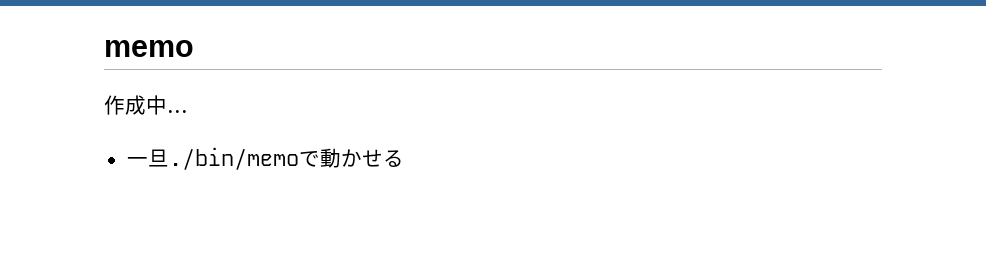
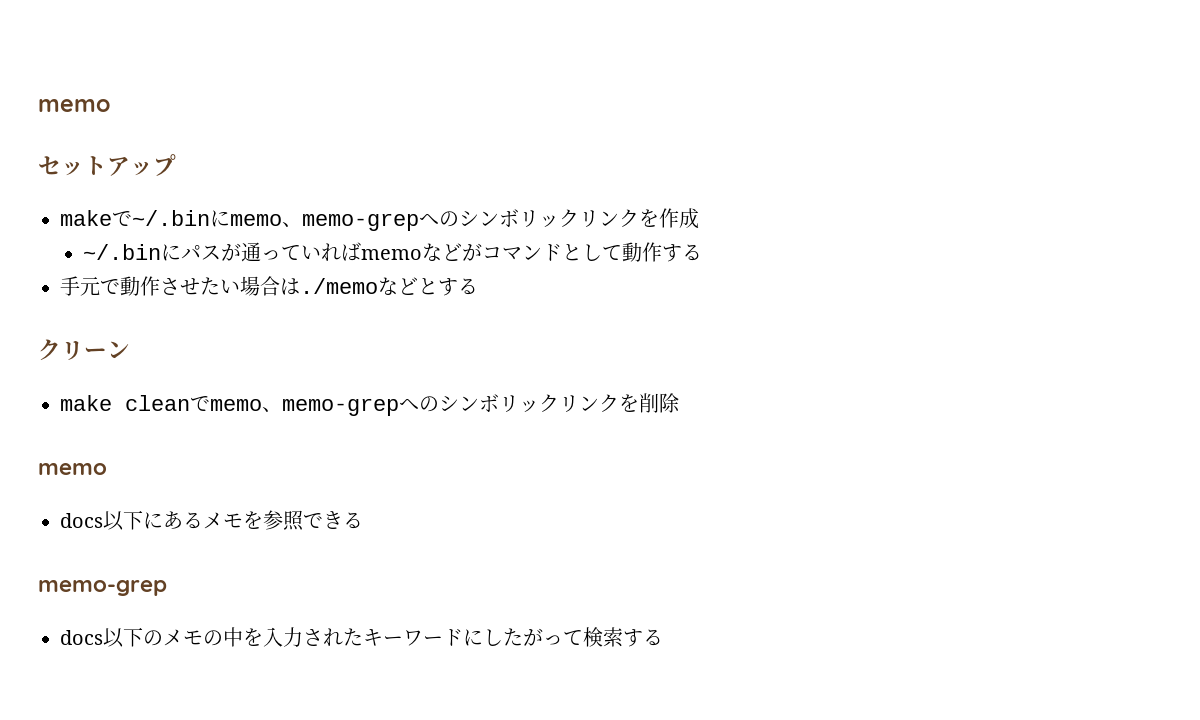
[104,40,194,57] [104,95,188,115] [126,147,383,170] memo // 作成中... // 一旦./bin/memoで動かせ -> [38,99,110,112] [38,154,176,176] [60,208,699,231] [82,242,702,262] [60,276,478,296] [38,339,130,361] [60,393,680,416] [38,463,107,475] [60,510,363,531] [38,580,167,596] [60,627,643,648] memo // セットアップ // makeで~/.binにmemo、memo-grepへのシンボリックリンクを作成 // ~/.binにパスが通っていればmemoなどがコマンドとして動作する // 手元で動作させたい場合は./memoなどとする // クリーン // make cleanでmemo、memo-grepへのシンボリックリンクを削除 // memo // docs以下にあるメモを参照できる // memo-grep // docs以下のメモの中を入力されたキーワードにしたがって検索す

